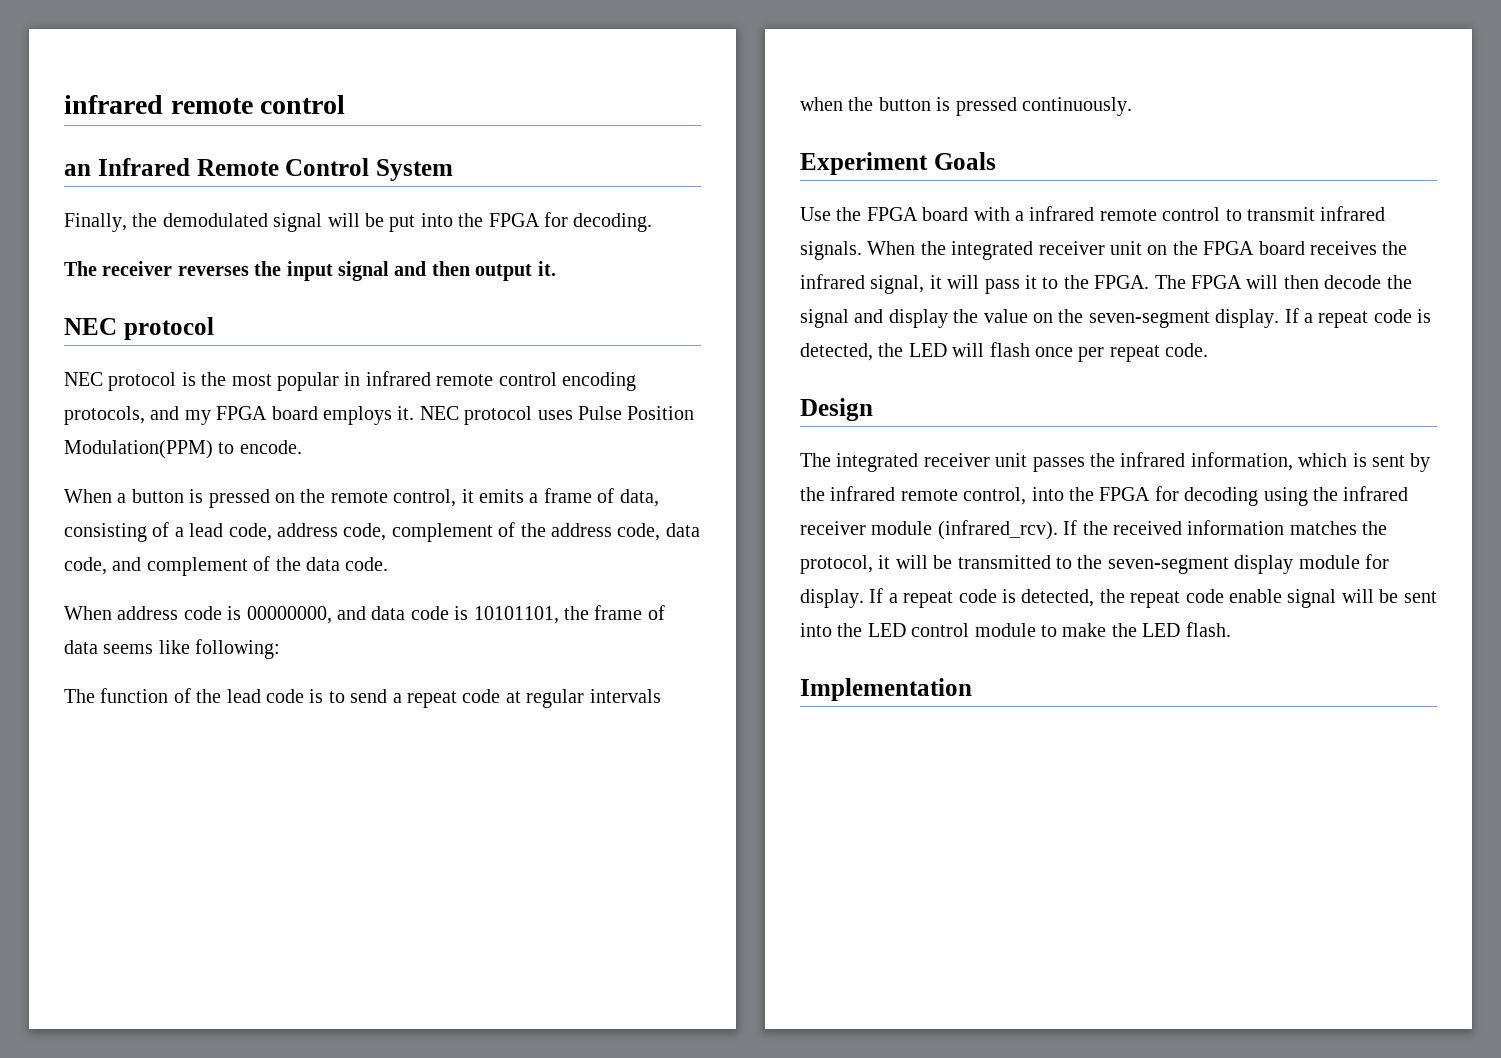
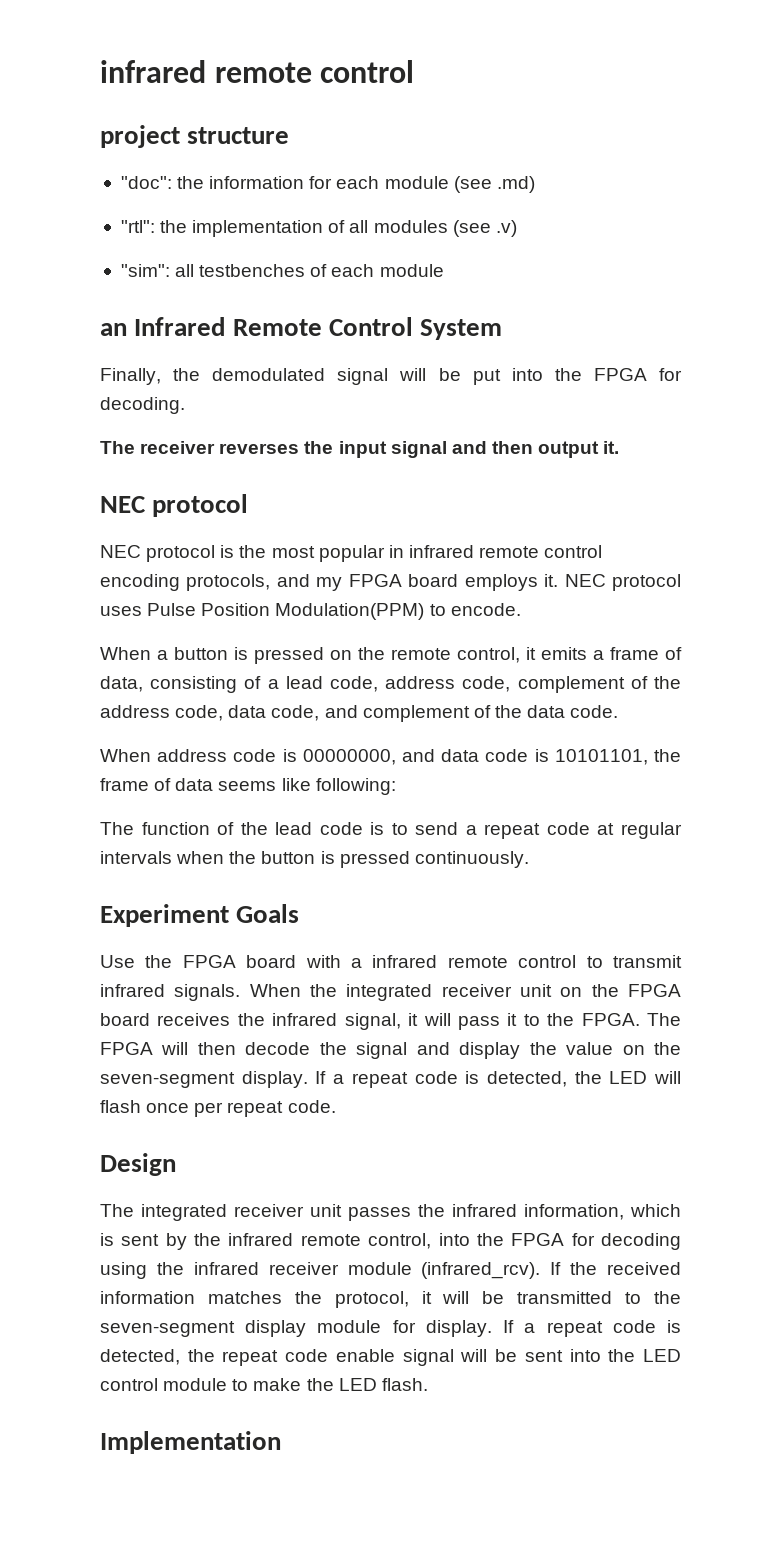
[64,95,346,114] infrared remote control -> [100,60,415,83] [100,125,290,148] [120,176,535,193] [120,220,517,237] [120,264,444,277] infrared remote control // project structure // "doc": the information for each module (see .md) // "rtl": the implementation of all modules (see .v) // "sim": all testbenches of each module

